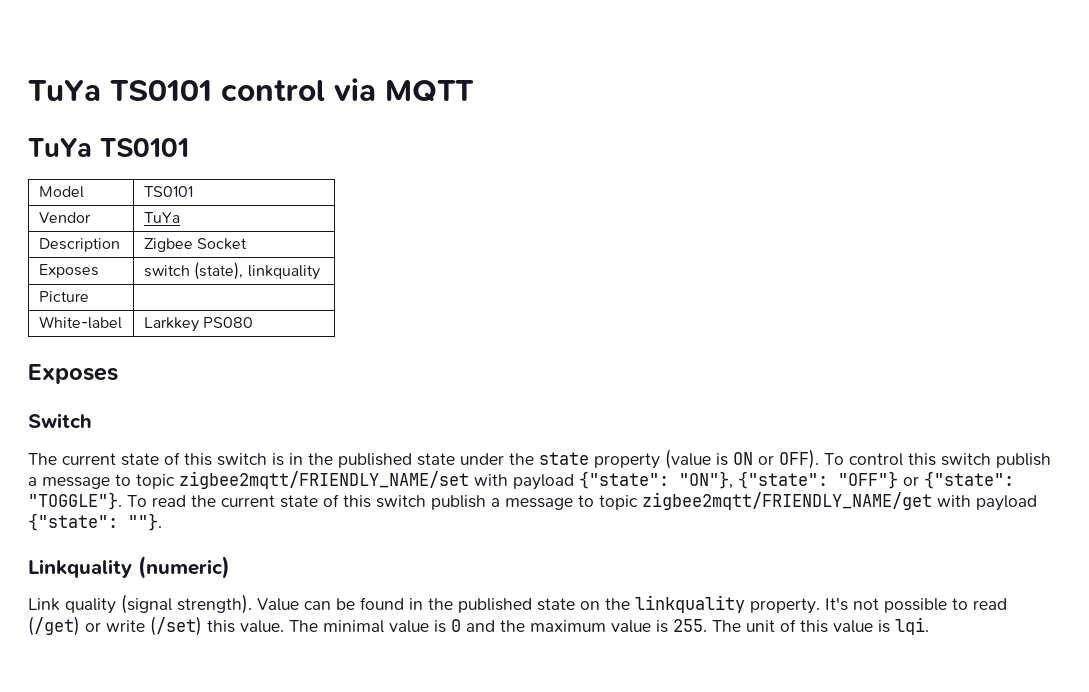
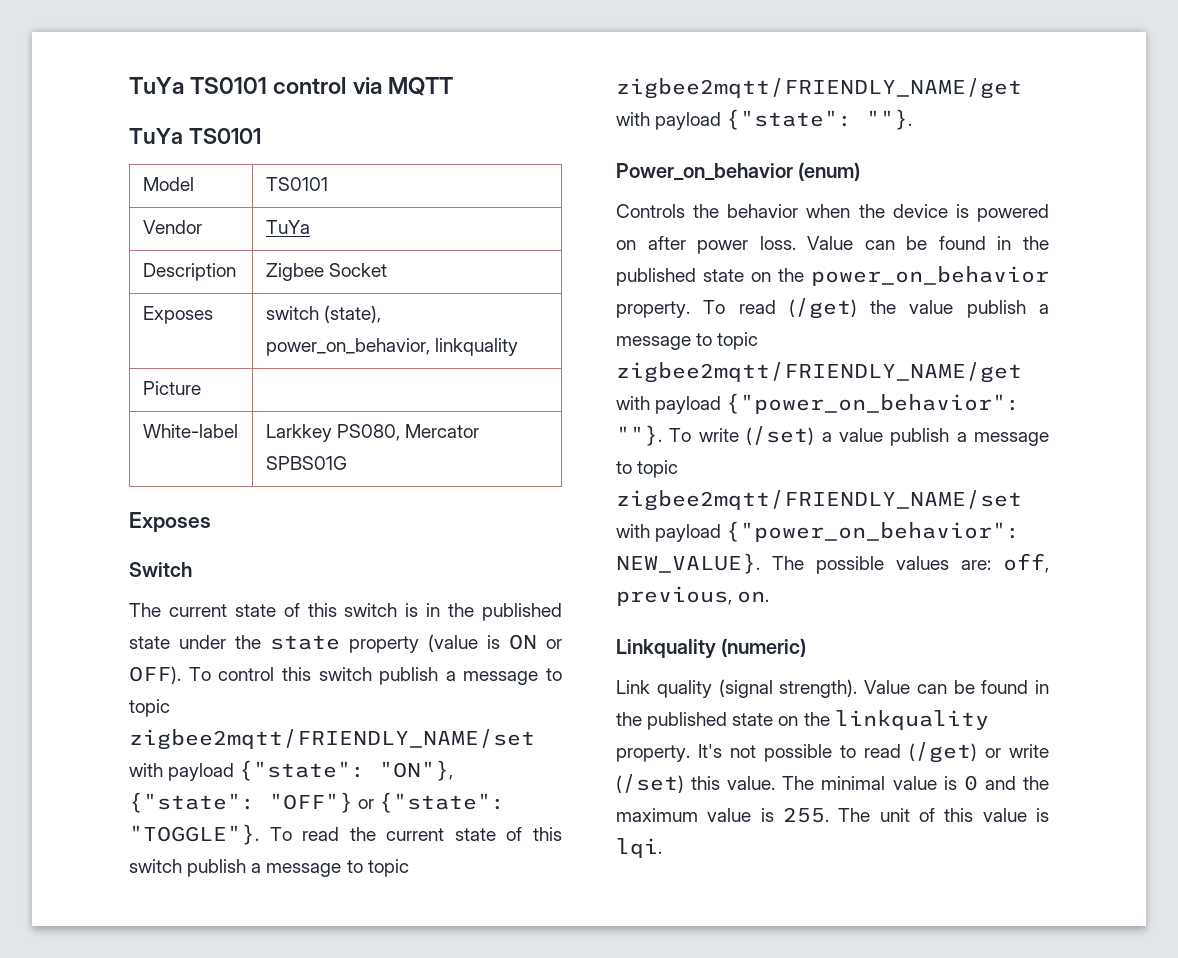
(244, 271) none -> [265,338,430,356] power_on_behavior,
[203,317,254,328] PS080 -> [337,424,480,441] [265,456,347,470] PS080, Mercator SPBS01G
(162, 522) none -> [616,162,861,181] [616,204,1049,222] [616,236,1049,254] [616,266,1049,286] [616,298,1049,319] [616,332,759,350] [616,362,1022,383] [616,393,1021,414] [616,425,1049,446] [616,460,679,478] [616,490,1022,511] [616,521,1021,542] [616,553,1049,574] [616,586,770,606] // Power_on_behavior (enum) // Controls the behavior when the device is powered on after power loss. Value can be found in the published state on the power_on_behavior property. To read (/get) the value publish a message to topic zigbee2mqtt/FRIENDLY_NAME/get with payload {"power_on_behavior": ""}. To write (/set) a value publish a message to topic zigbee2mqtt/FRIENDLY_NAME/set with payload {"power_on_behavior": NEW_VALUE}. The possible values are: off, previous, on.

